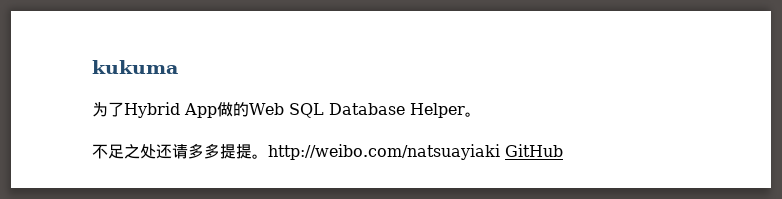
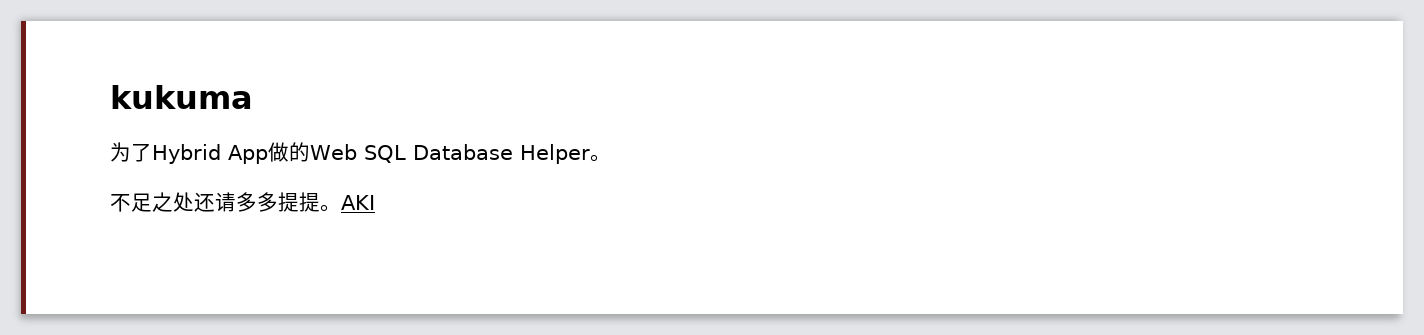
[268,144,563,160] http://weibo.com/natsuayiaki GitHub -> [341,195,375,210] AKI

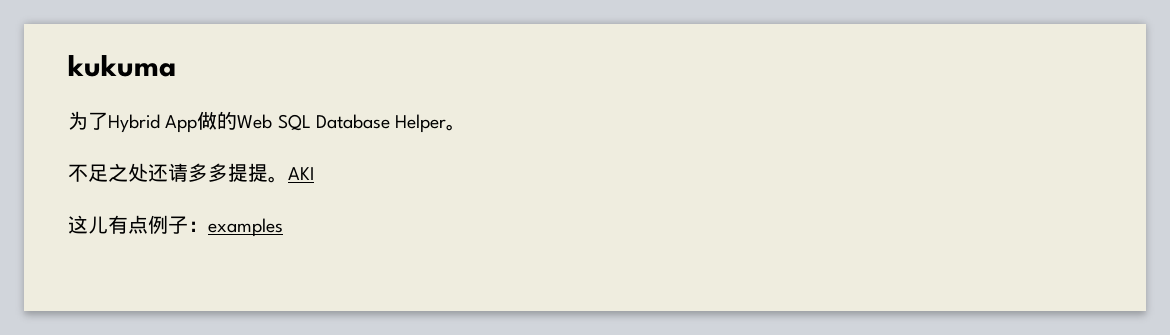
(375, 202) none -> [68,215,283,237] // 这儿有点例子：examples

